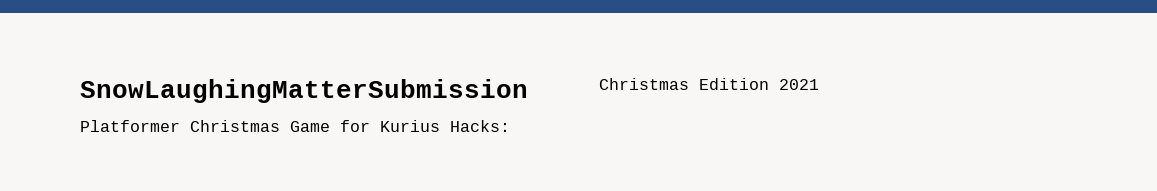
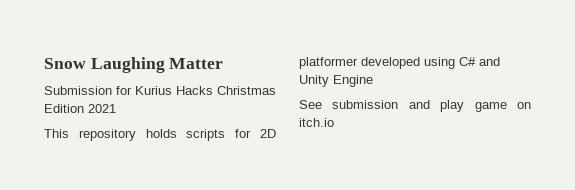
[80,79,528,103] [80,120,330,132] SnowLaughingMatterSubmission // Platformer Christmas Game -> [44,57,224,73] [44,86,112,95] Snow Laughing Matter // Submission
[450,120,510,132] Hacks: -> [176,86,213,95] Hacks
(819, 84) none -> [44,129,276,141] [299,57,500,69] [299,75,373,87] [299,100,531,112] [299,118,334,127] // This repository holds scripts for 2D platformer developed using C# and Unity Engine // See submission and play game on itch.io

